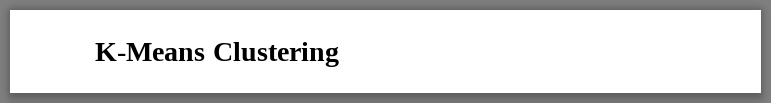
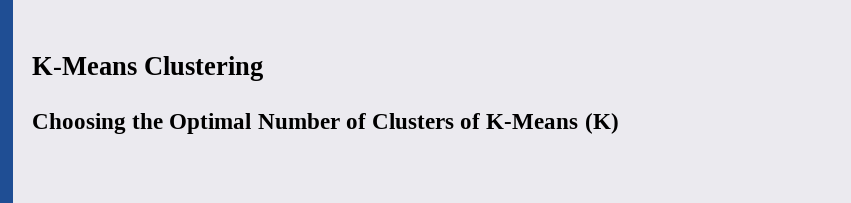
(339, 54) none -> [32,113,619,134] // Choosing the Optimal Number of Clusters of K-Means (K)

